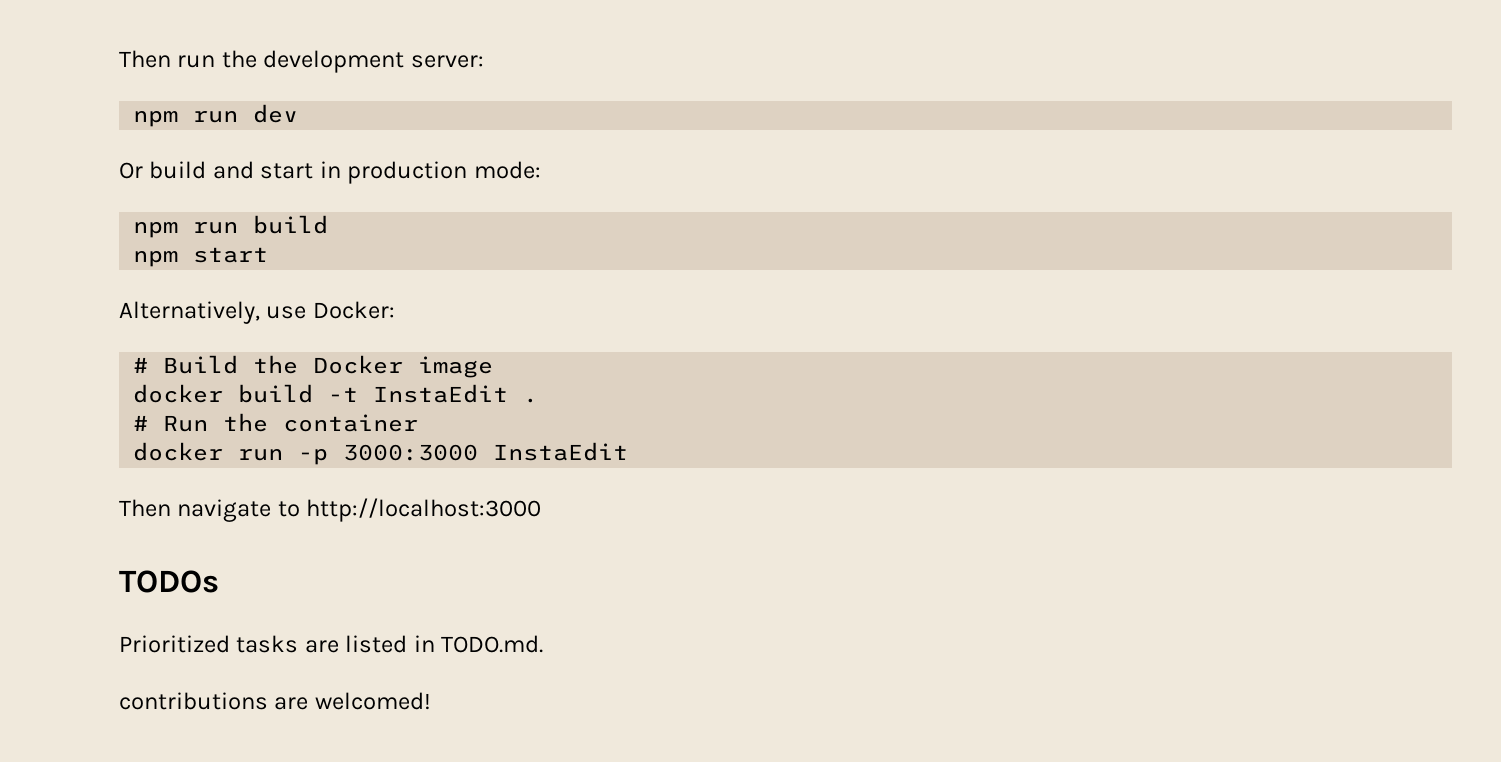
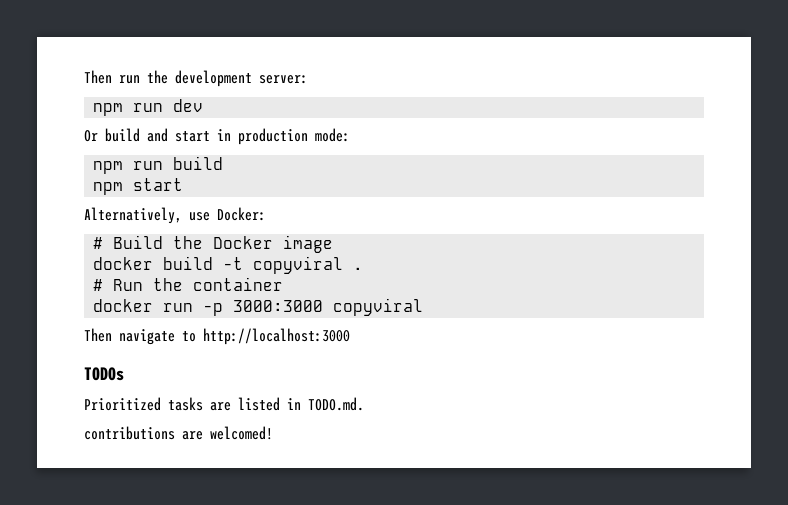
[373,384,509,403] InstaEdit -> [253,256,344,274] copyviral
[493,442,629,461] InstaEdit -> [333,298,424,316] copyviral

